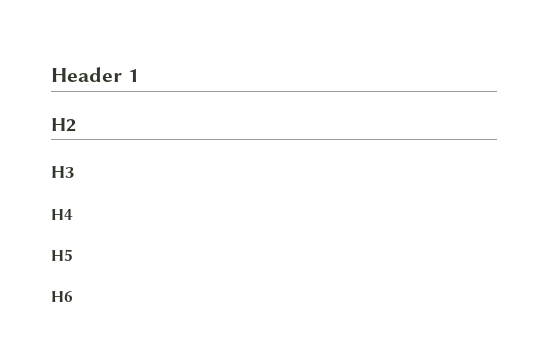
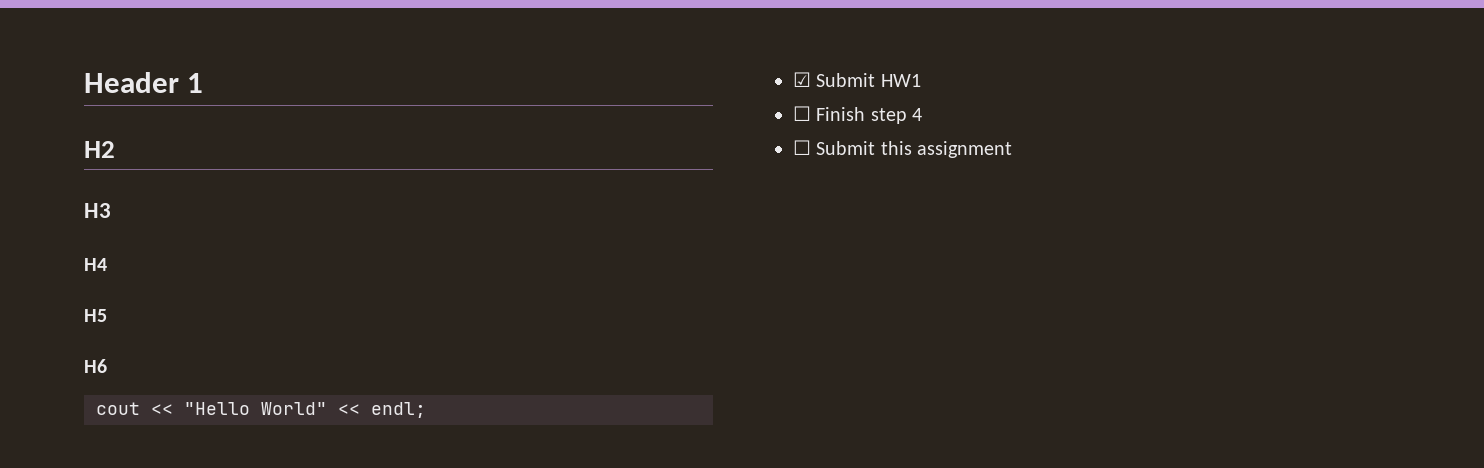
(73, 296) none -> [96,402,426,418] [793,72,921,87] [793,106,923,124] [793,140,1013,158] // cout << "Hello World" << endl; // ☑ Submit HW1 // ☐ Finish step 4 // ☐ Submit this assignment

